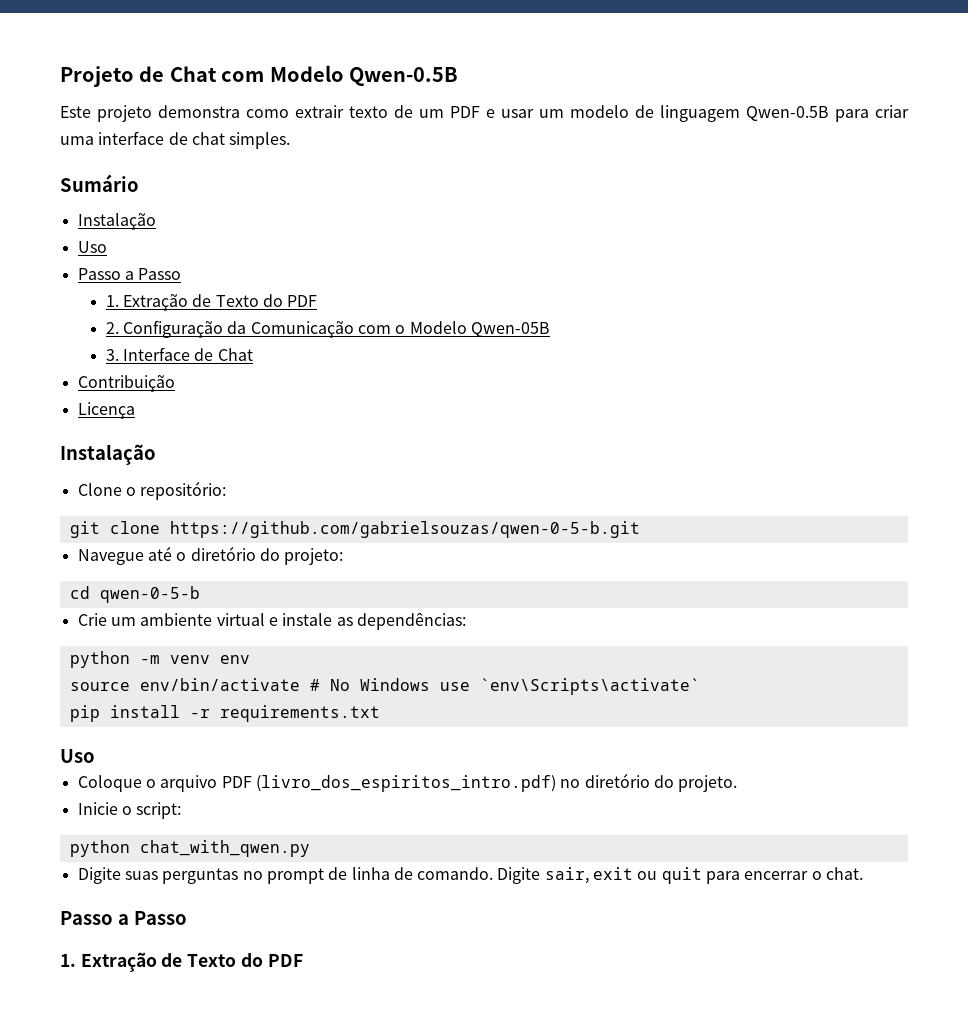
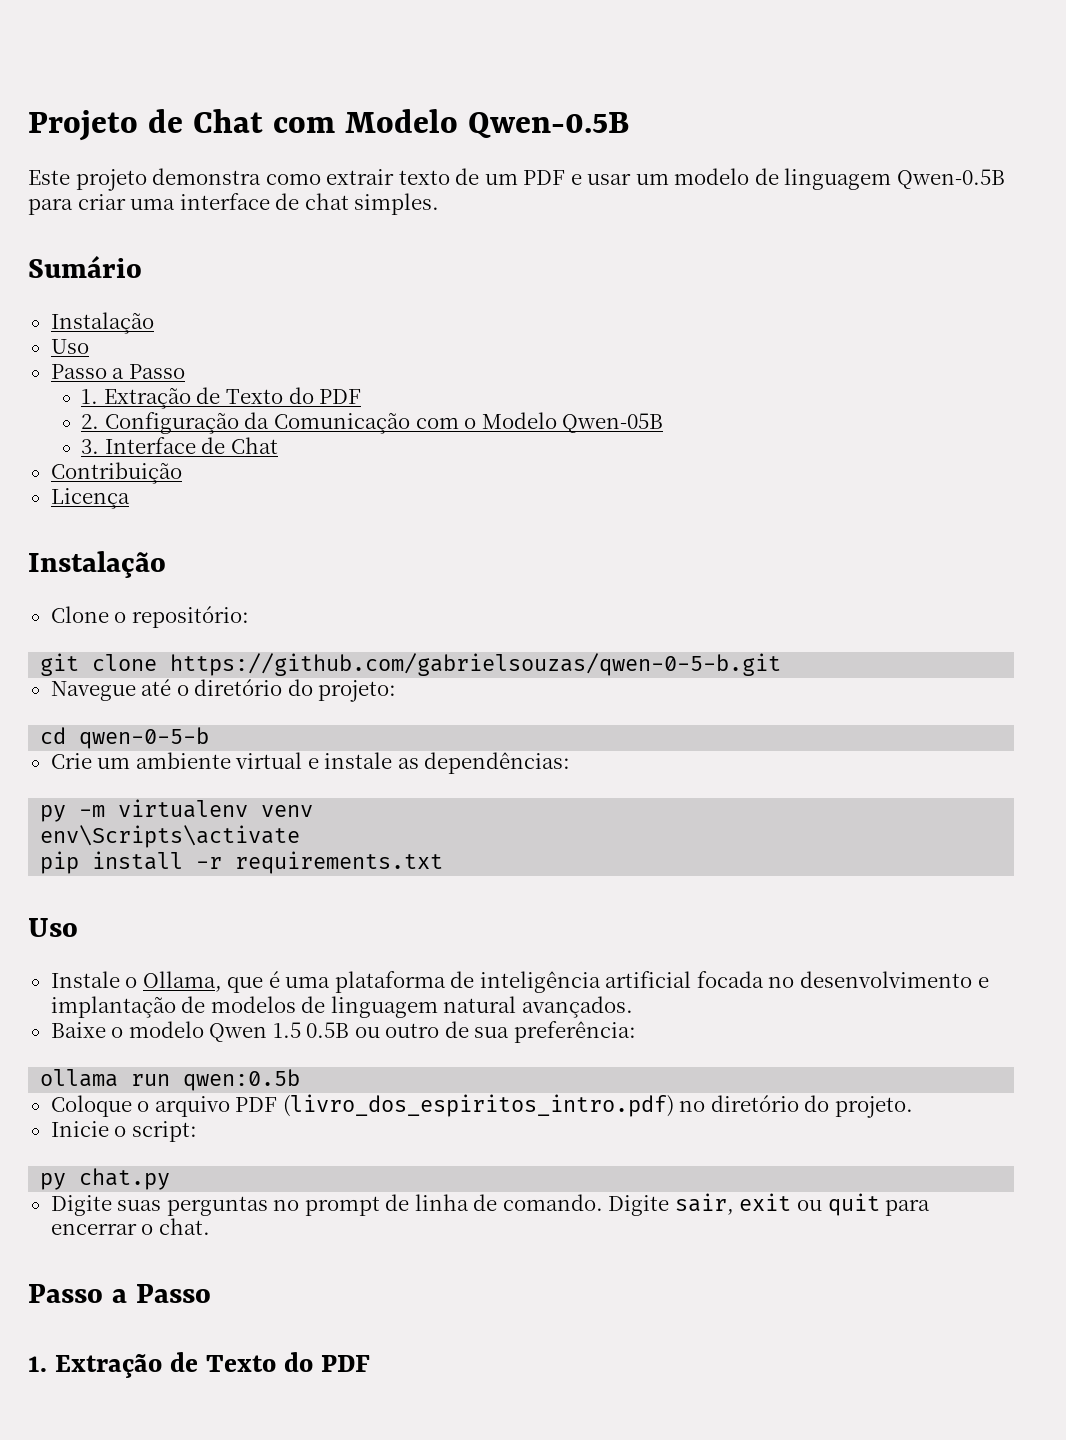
[69,651,250,668] [69,678,700,695] python -m venv env // source env/bin/activate # No Windows use `env\Scripts\activate` -> [40,799,314,822] [40,825,301,848] py -m virtualenv venv // env\Scripts\activate
(95, 756) none -> [50,971,989,993] [50,996,633,1018] [50,1021,636,1043] [40,1069,301,1091] // Instale o Ollama, que é uma plataforma de inteligência artificial focada no desenvolvimento e implantação de modelos de linguagem natural avançados. // Baixe o modelo Qwen 1.5 0.5B ou outro de sua preferência: // ollama run qwen:0.5b
[69,840,310,857] python chat_with_qwen.py -> [40,1168,171,1190] py chat.py

